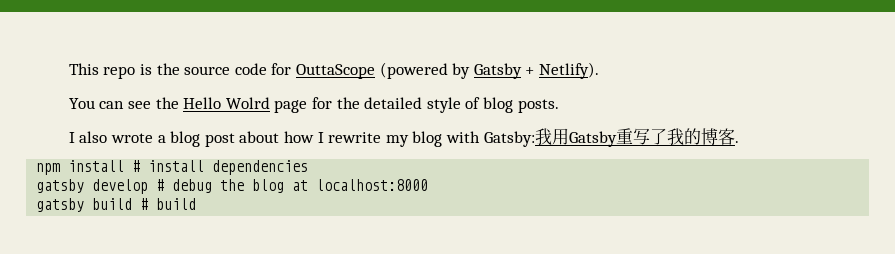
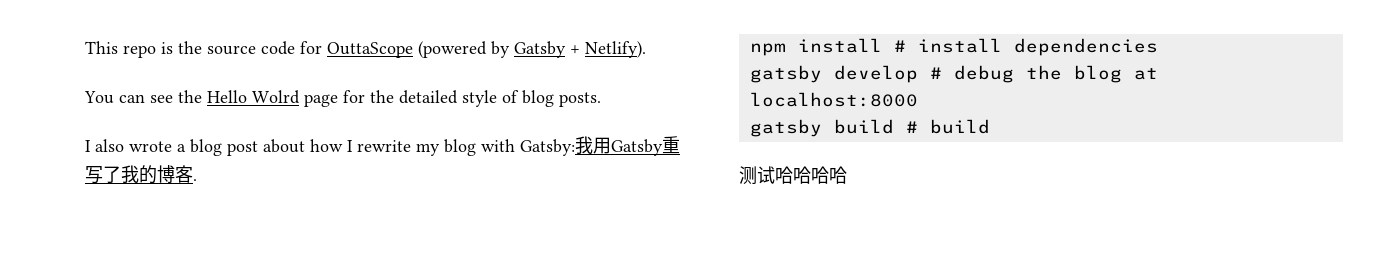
(197, 204) none -> [739,166,847,185] // 测试哈哈哈哈

